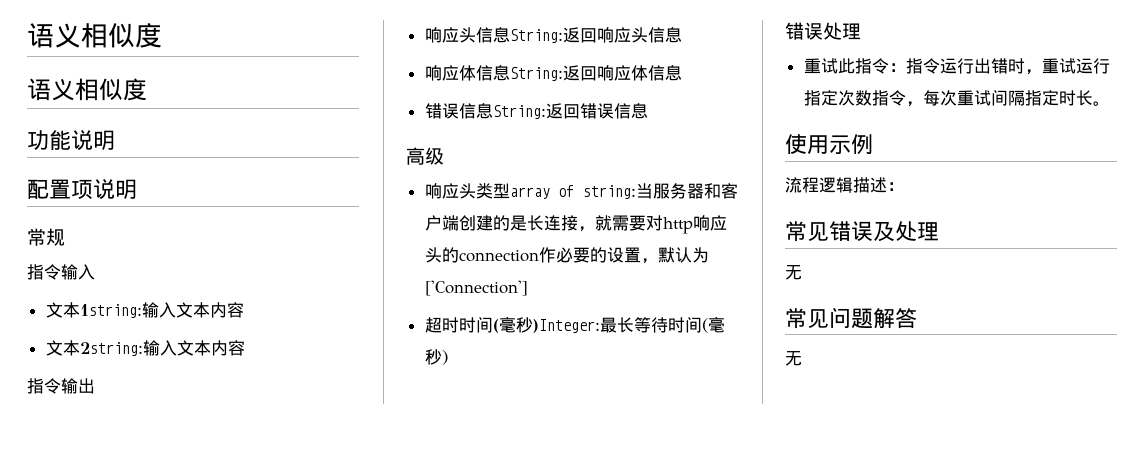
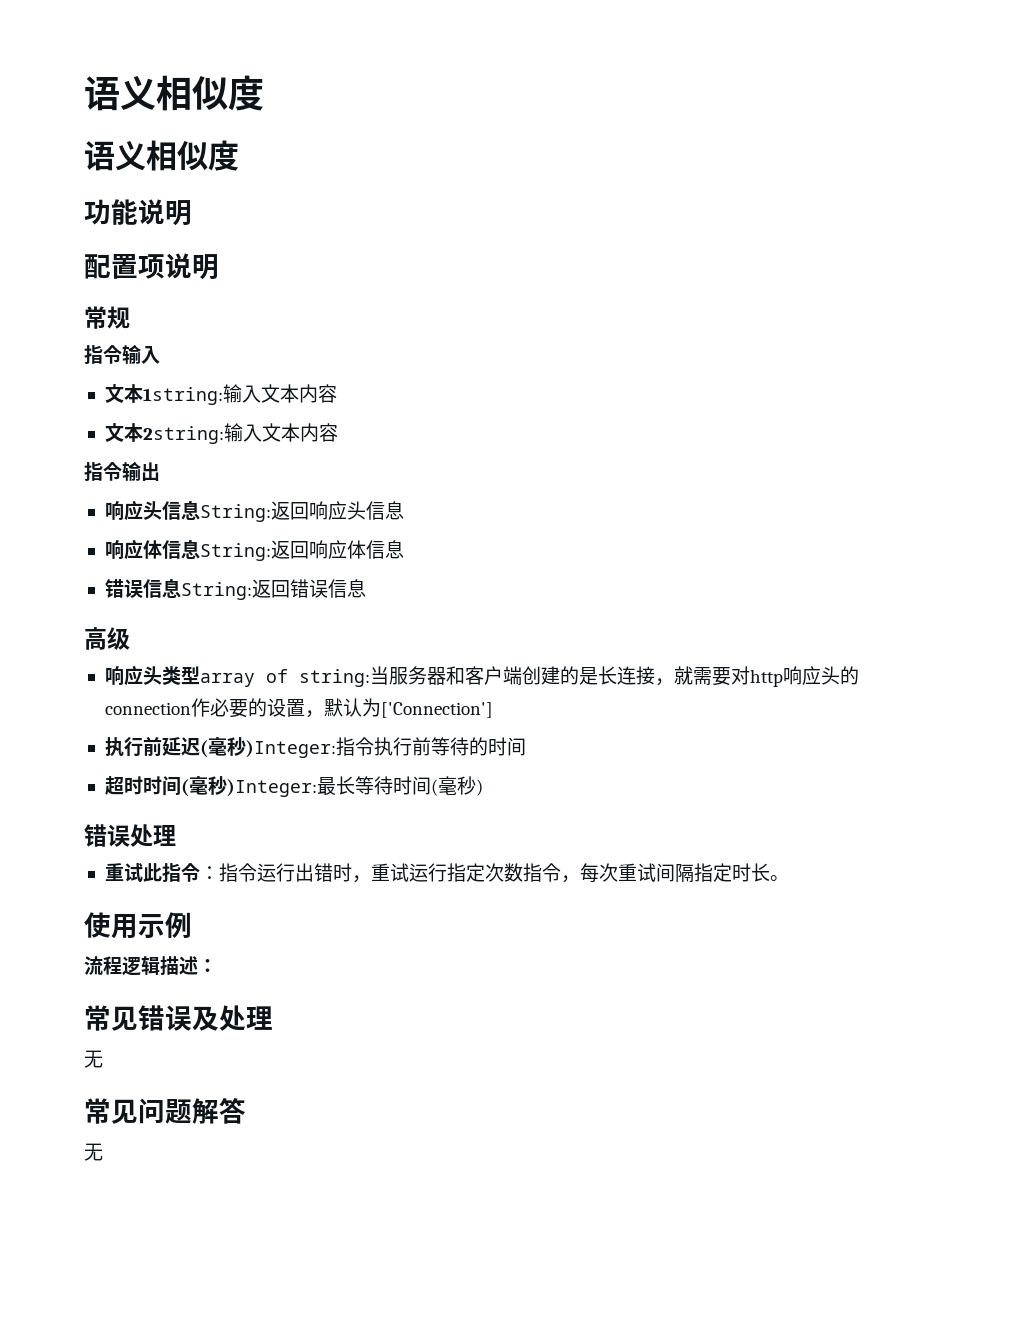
(528, 288) none -> [104,737,526,758] // 执行前延迟(毫秒)Integer:指令执行前等待的时间

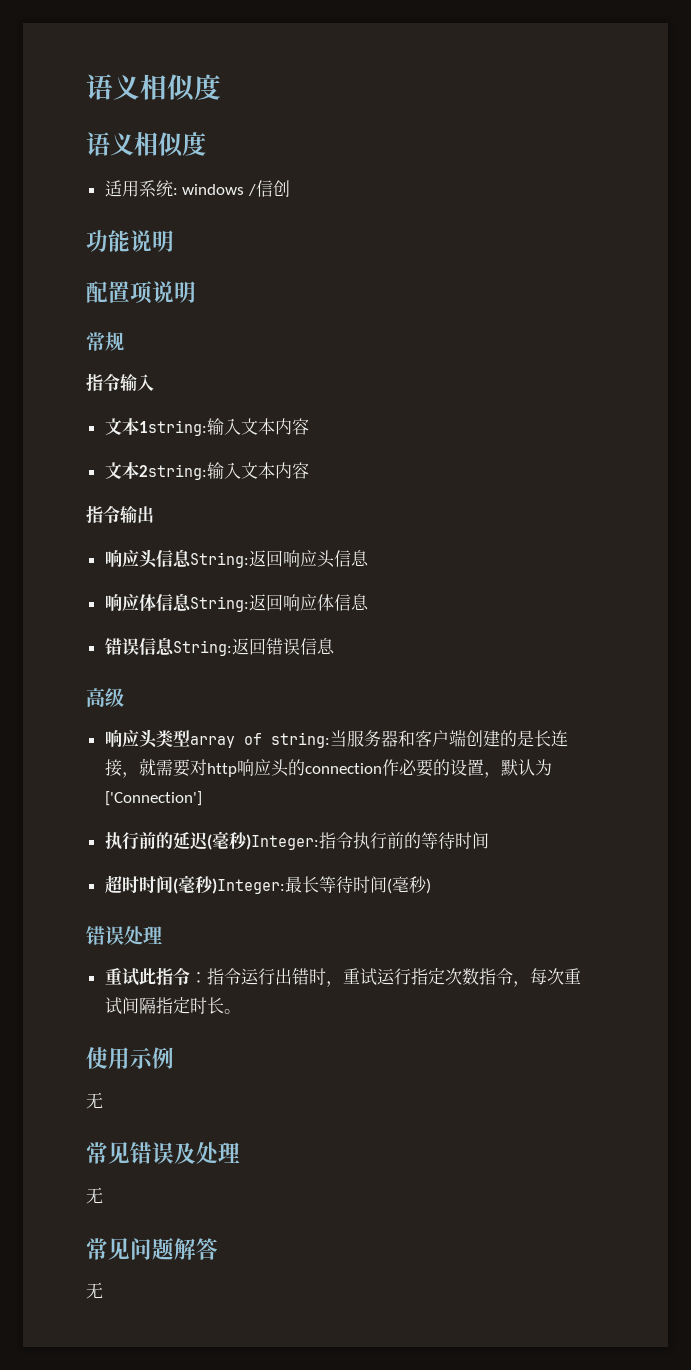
(239, 155) none -> [104,180,290,197] // 适用系统: windows /信创
(162, 747) none -> [155,832,173,849] 的
[430,737,488,756] 等待的 -> [403,832,455,849] 的等待
[84,956,217,976] 流程逻辑描述： -> [86,1092,103,1109] 无

